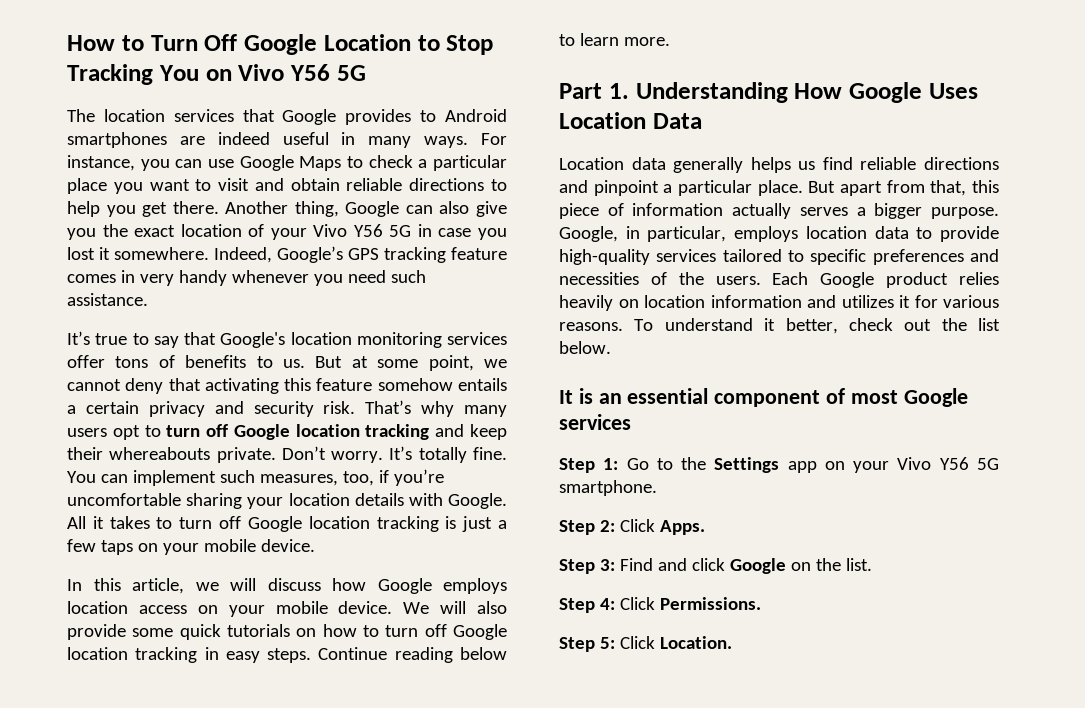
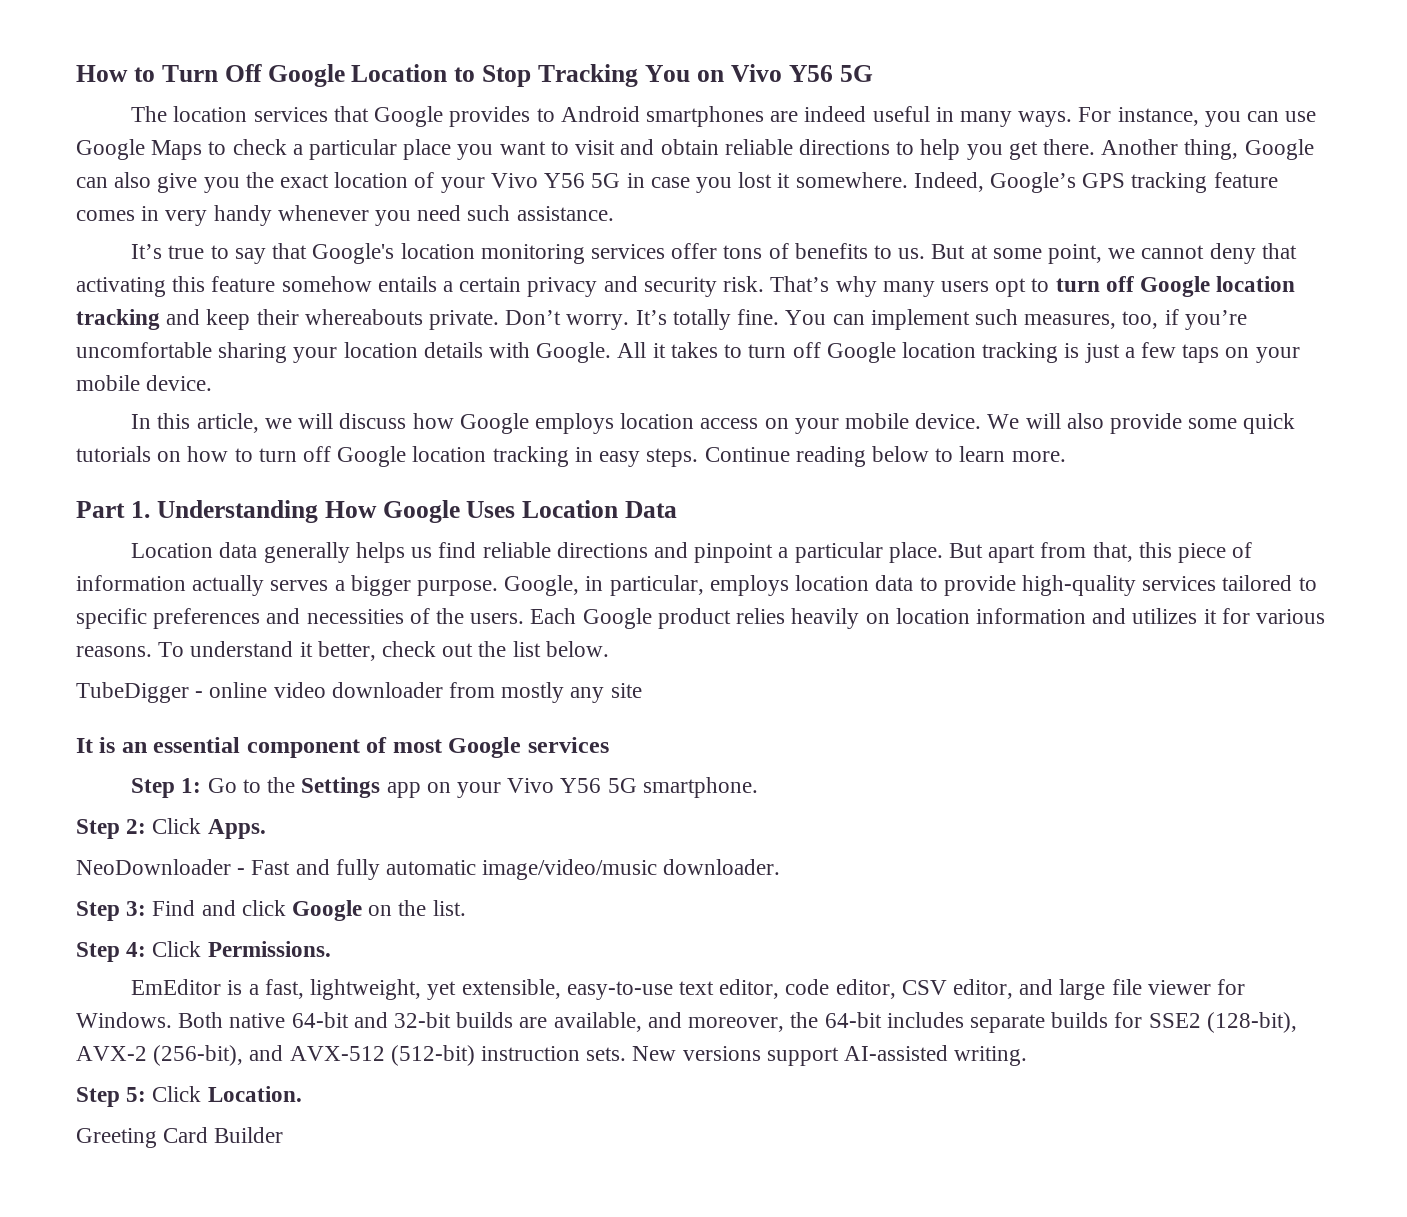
(611, 347) none -> [76,682,642,703] // TubeDigger - online video downloader from mostly any site
(705, 527) none -> [76,859,781,880] // NeoDownloader - Fast and fully automatic image/video/music downloader.
(761, 603) none -> [131,979,1246,1000] [76,1012,1297,1033] [76,1045,1028,1066] // EmEditor is a fast, lightweight, yet extensible, easy-to-use text editor, code editor, CSV editor, and large file viewer for Windows. Both native 64-bit and 32-bit builds are available, and moreover, the 64-bit includes separate builds for SSE2 (128-bit), AVX-2 (256-bit), and AVX-512 (512-bit) instruction sets. New versions support AI-assisted writing.
(732, 642) none -> [76,1127,284,1148] // Greeting Card Builder

